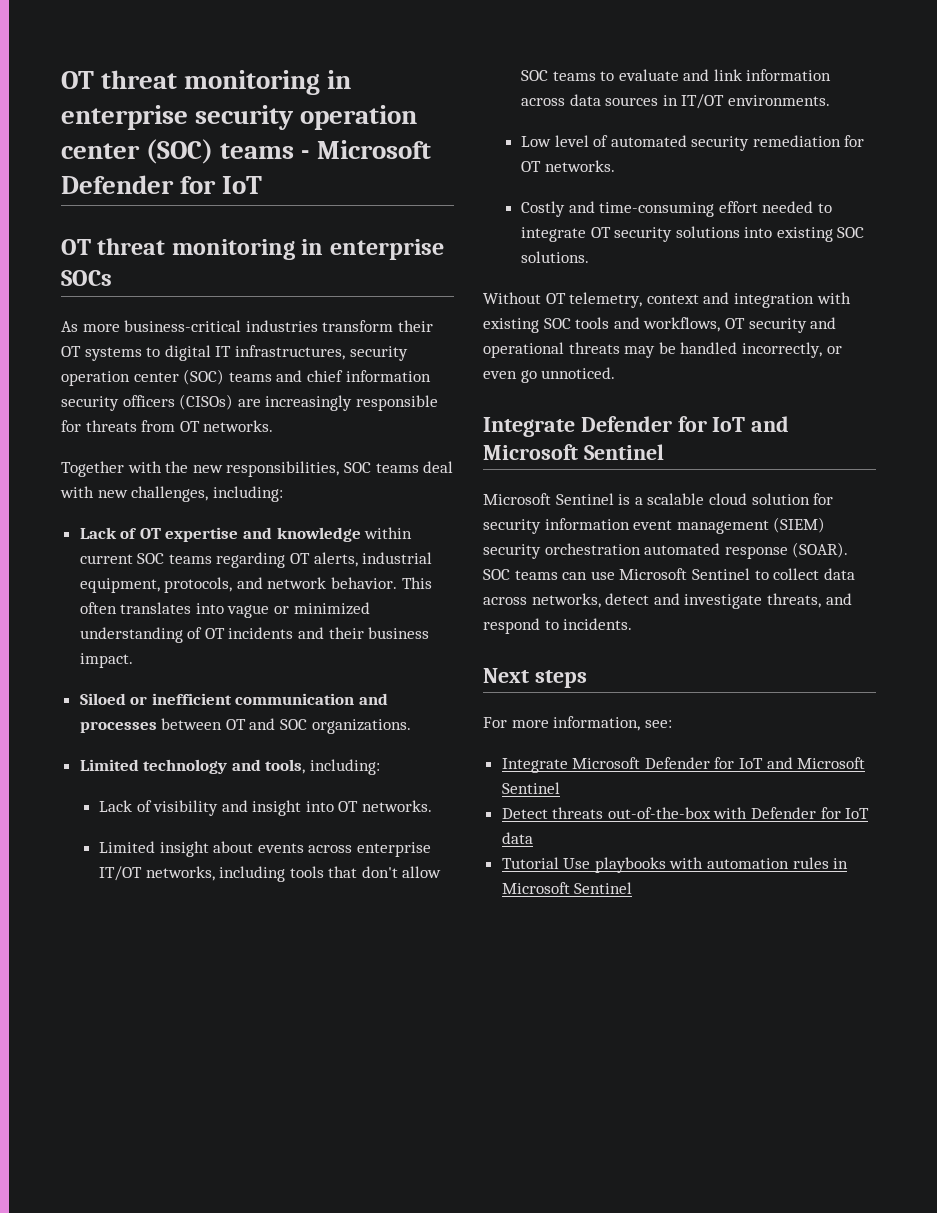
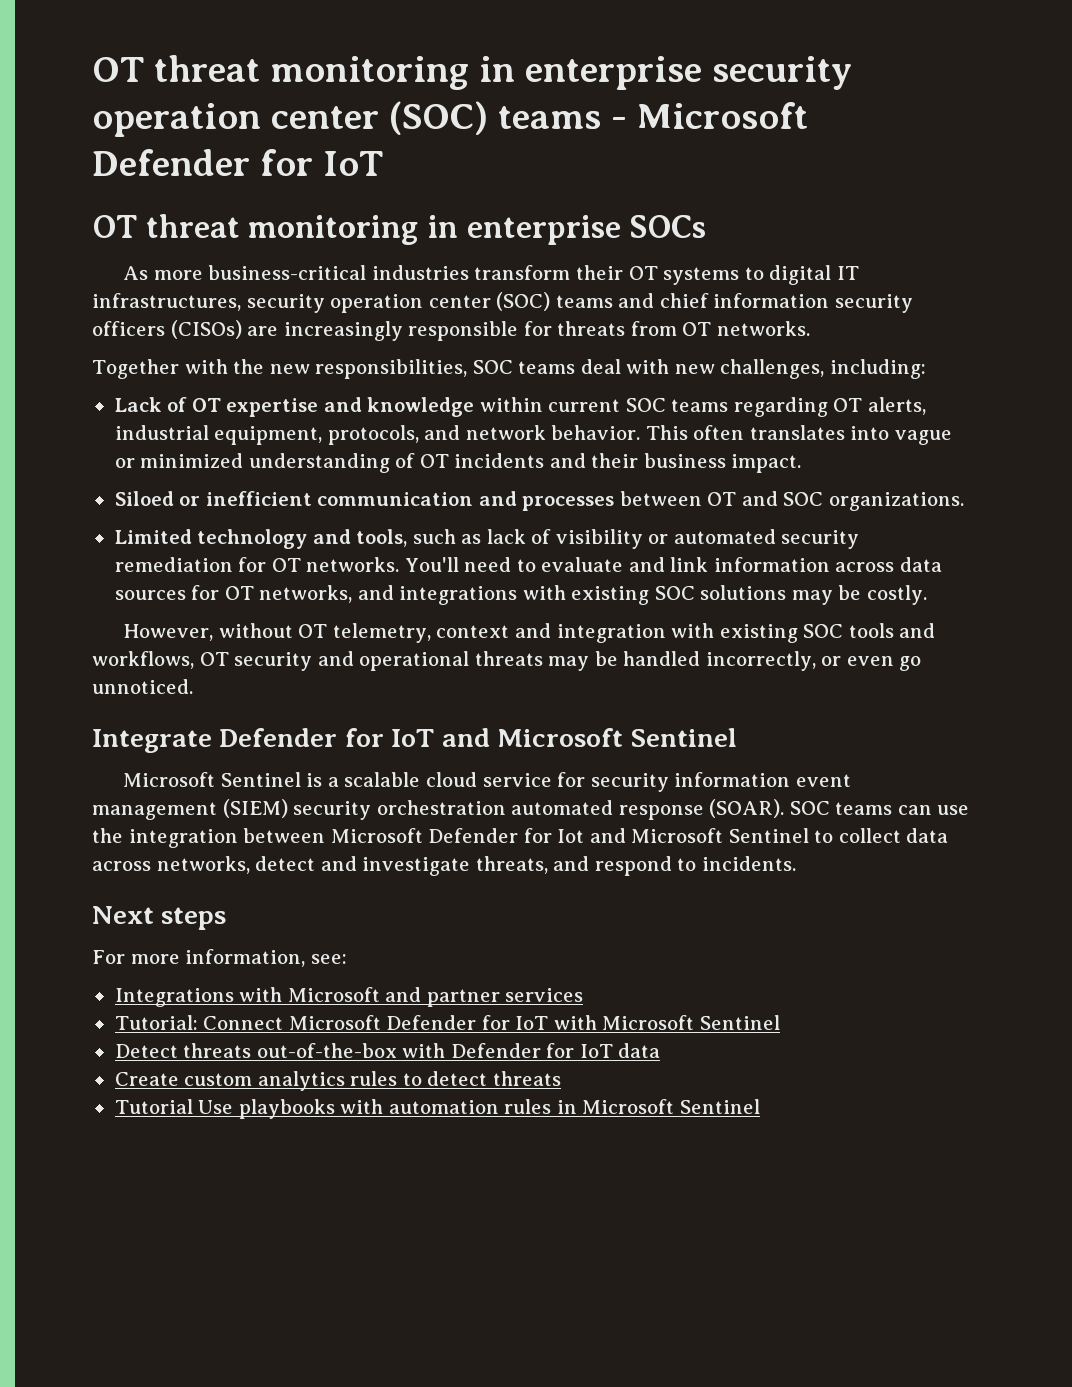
[310,759,381,775] [98,800,433,816] [98,841,431,857] [98,866,442,882] [520,70,596,81] including: // Lack of visibility and insight into OT networks. // Limited insight about events across enterprise IT/OT networks, including tools that don't allow SOC teams -> [412,529,860,549] [114,557,512,572] such as lack of visibility or automated security remediation for OT networks. You'll need
[662,94,830,109] [520,135,865,151] [520,160,615,172] [520,201,832,217] [520,226,865,242] [520,251,589,263] [483,292,541,304] in IT/OT environments. // Low level of automated security remediation for OT networks. // Costly and time-consuming effort needed to integrate OT security solutions into existing SOC solutions. // Without -> [191,585,927,605] [123,623,293,641] for OT networks, and integrations with existing SOC solutions may be costly. // However, without
[751,493,810,505] solution -> [482,773,552,787] service
(615, 575) none -> [92,828,626,848] the integration between Microsoft Defender for Iot and
[501,757,793,773] Integrate Microsoft Defender for IoT and -> [114,987,584,1007] [114,1015,597,1030] Integrations with Microsoft and partner services // Tutorial: Connect Microsoft Defender for IoT with
(533, 838) none -> [114,1071,561,1091] // Create custom analytics rules to detect threats

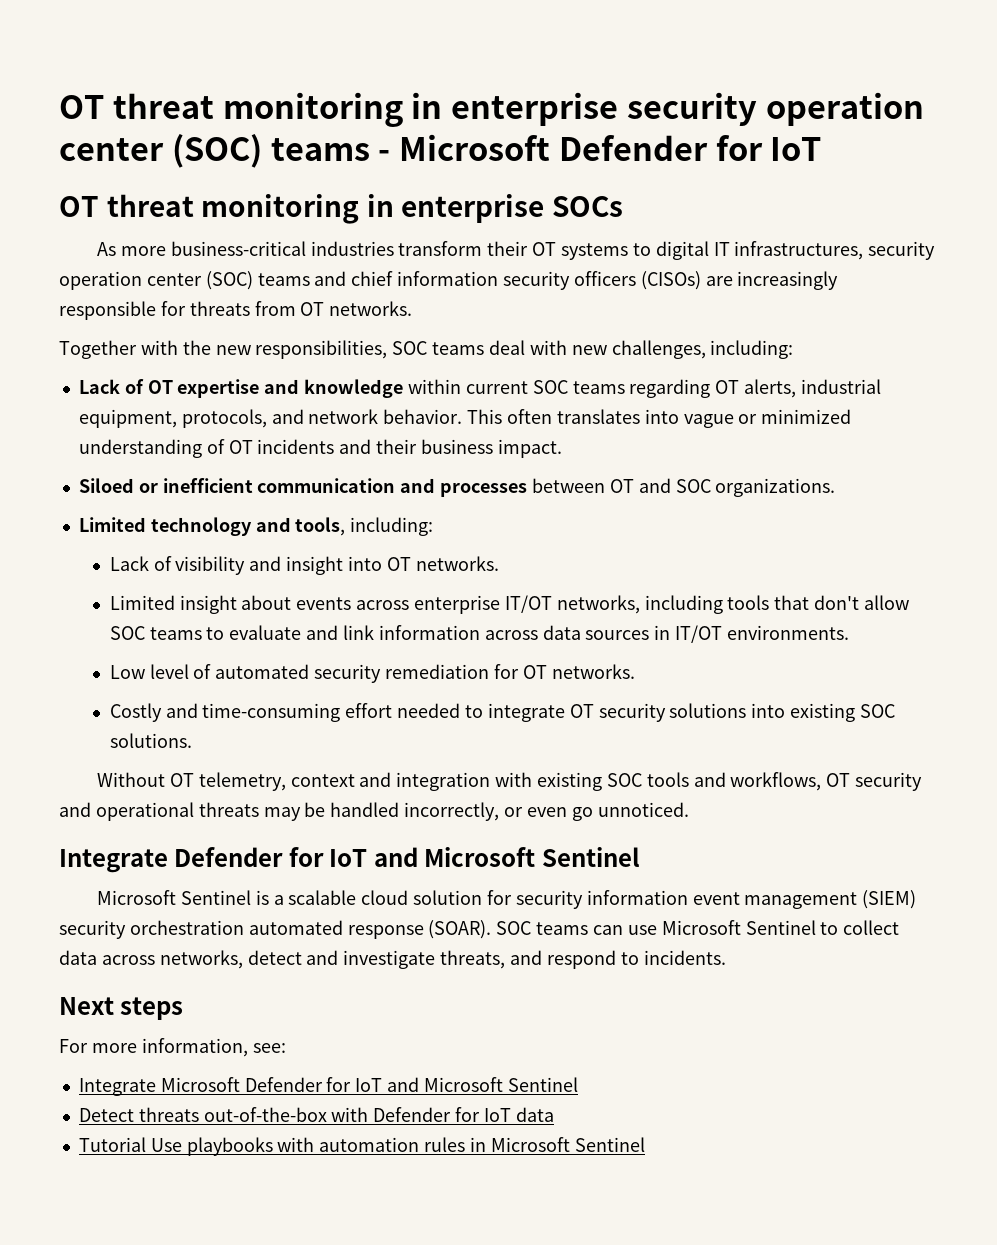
[412,529,860,549] [114,557,512,572] such as lack of visibility or automated security remediation for OT networks. You'll need -> [350,517,434,536] [109,556,499,575] [109,595,910,614] [109,626,202,640] including: // Lack of visibility and insight into OT networks. // Limited insight about events across enterprise IT/OT networks, including tools that don't allow SOC teams
[191,585,927,605] [123,623,293,641] for OT networks, and integrations with existing SOC solutions may be costly. // However, without -> [654,625,850,643] [109,664,635,683] [109,703,896,722] [109,733,192,748] [96,772,165,787] in IT/OT environments. // Low level of automated security remediation for OT networks. // Costly and time-consuming effort needed to integrate OT security solutions into existing SOC solutions. // Without
[482,773,552,787] service -> [413,890,483,905] solution
[92,828,626,848] the integration between Microsoft Defender for Iot and -> (657, 930) none
[114,987,584,1007] [114,1015,597,1030] Integrations with Microsoft and partner services // Tutorial: Connect Microsoft Defender for IoT with -> [78,1077,420,1096] Integrate Microsoft Defender for IoT and
[114,1071,561,1091] // Create custom analytics rules to detect threats -> (554, 1114) none

